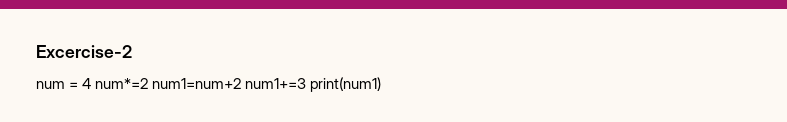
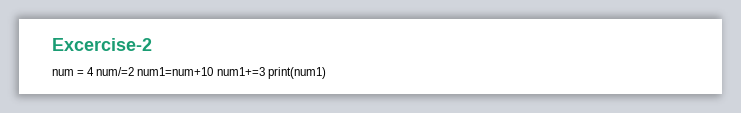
[95,78,242,89] num*=2 num1=num+2 -> [96,67,214,76] num/=2 num1=num+10

